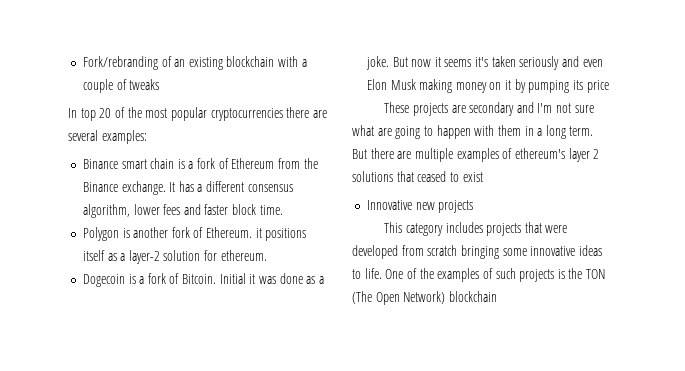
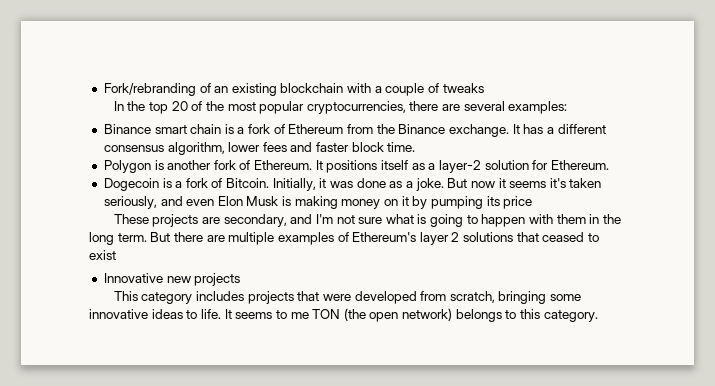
(77, 113) none -> [127,101,146,111] the
[210,108,283,121] cryptocurrencies -> [306,101,406,114] cryptocurrencies,
[255,228,262,238] it -> [315,160,323,170] It
[220,250,267,261] ethereum. -> [550,160,609,170] Ethereum.
[219,273,246,284] Initial -> [272,178,316,191] Initially,
[519,56,560,70] seriously -> [103,196,157,209] seriously,
(416, 84) none -> [282,196,292,206] is
[469,102,515,116] secondary -> [223,214,287,227] secondary,
[377,128,392,136] are -> [417,214,427,224] is
[537,128,543,136] a -> [602,214,621,224] the
[514,148,565,159] ethereum's -> [352,232,417,242] Ethereum's
[427,245,458,256] scratch -> [449,291,495,303] scratch,
[385,268,606,282] [352,291,497,305] One of the examples of such projects is the TON (The Open Network) blockchain -> [224,308,598,322] It seems to me TON (the open network) belongs to this category.

